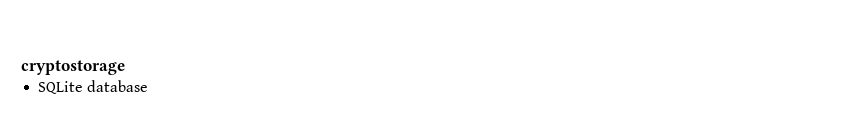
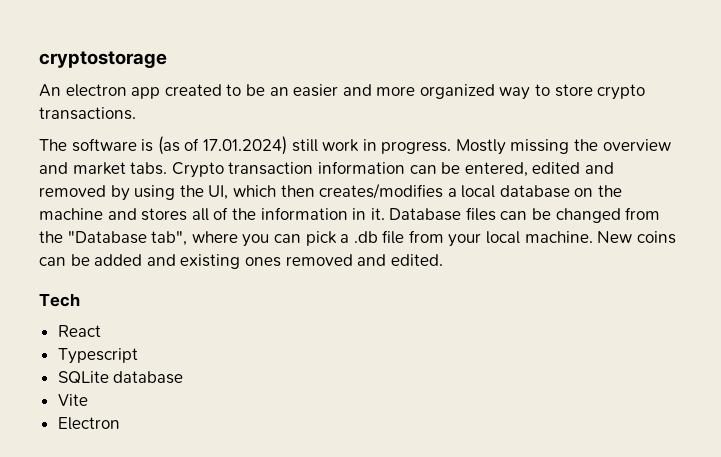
(125, 67) none -> [39,84,646,100] [39,107,136,120] [39,136,671,155] [39,161,614,178] [39,183,623,201] [39,207,661,223] [39,230,676,247] [39,254,443,269] [39,293,80,307] [57,325,101,337] [57,348,138,364] // An electron app created to be an easier and more organized way to store crypto transactions. // The software is (as of 17.01.2024) still work in progress. Mostly missing the overview and market tabs. Crypto transaction information can be entered, edited and removed by using the UI, which then creates/modifies a local database on the machine and stores all of the information in it. Database files can be changed from the "Database tab", where you can pick a .db file from your local machine. New coins can be added and existing ones removed and edited. // Tech // React // Typescript
(149, 86) none -> [57,394,88,406] [57,417,120,430] // Vite // Electron

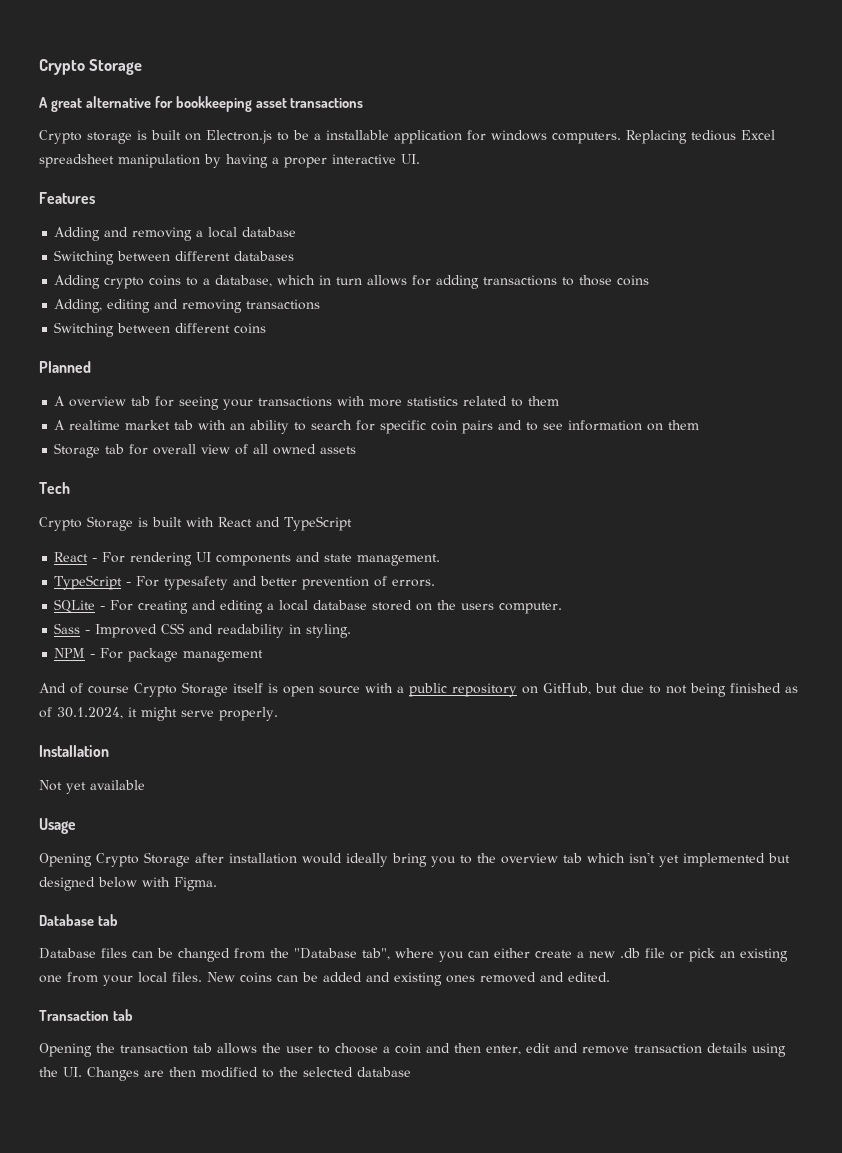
[39,51,167,68] [39,84,646,100] [39,107,136,120] [39,136,671,155] [39,161,614,178] [39,183,623,201] [39,207,385,221] cryptostorage // An electron app created to be an easier and more organized way to store crypto transactions. // The software is (as of 17.01.2024) still work in progress. Mostly missing the overview and market tabs. Crypto transaction information can be entered, edited and removed by using the UI, which then creates/modifies a local database on the machine and stores all of the information in it. -> [39,59,143,75] [39,96,364,112] [39,130,775,144] [39,154,420,168] [39,192,95,204] [54,227,297,241] [54,250,295,265] [54,275,650,289] [54,299,321,313] [54,322,267,337] [39,361,91,373] [54,396,560,410] [54,420,700,434] [54,443,357,458] [39,482,70,494] [39,516,352,531] [54,552,441,566] [54,575,436,590] [54,599,563,614] [54,623,352,638] [54,648,264,662] [39,682,798,697] [39,707,278,721] [39,745,109,757] [39,780,145,794] [39,818,76,834] [39,852,790,867] [39,877,217,891] [39,914,118,926] Crypto Storage // A great alternative for bookkeeping asset transactions // Crypto storage is built on Electron.js to be a installable application for windows computers. Replacing tedious Excel spreadsheet manipulation by having a proper interactive UI. // Features // Adding and removing a local database // Switching between different databases // Adding crypto coins to a database, which in turn allows for adding transactions to those coins // Adding, editing and removing transactions // Switching between different coins // Planned // A overview tab for seeing your transactions with more statistics related to them // A realtime market tab with an ability to search for specific coin pairs and to see information on them // Storage tab for overall view of all owned assets // Tech // Crypto Storage is built with React and TypeScript // React - For rendering UI components and state management. // TypeScript - For typesafety and better prevention of errors. // SQLite - For creating and editing a local database stored on the users computer. // Sass - Improved CSS and readability in styling. // NPM - For package management // And of course Crypto Storage itself is open source with a public repository on GitHub, but due to not being finished as of 30.1.2024, it might serve properly. // Installation // Not yet available // Usage // Opening Crypto Storage after installation would ideally bring you to the overview tab which isn't yet implemented but designed below with Figma. // Database tab //
[305,230,405,246] pick a .db file -> [494,948,788,962] [39,975,62,983] either create a new .db file or pick an existing one
[524,231,593,243] machine. -> [172,972,202,982] files.
[39,293,80,307] [57,325,101,337] [57,348,138,364] [57,371,184,384] [57,394,88,406] [57,417,120,430] Tech // React // Typescript // SQLite database // Vite // Electron -> [39,1009,133,1021] [39,1043,786,1057] [39,1067,411,1081] Transaction tab // Opening the transaction tab allows the user to choose a coin and then enter, edit and remove transaction details using the UI. Changes are then modified to the selected database

